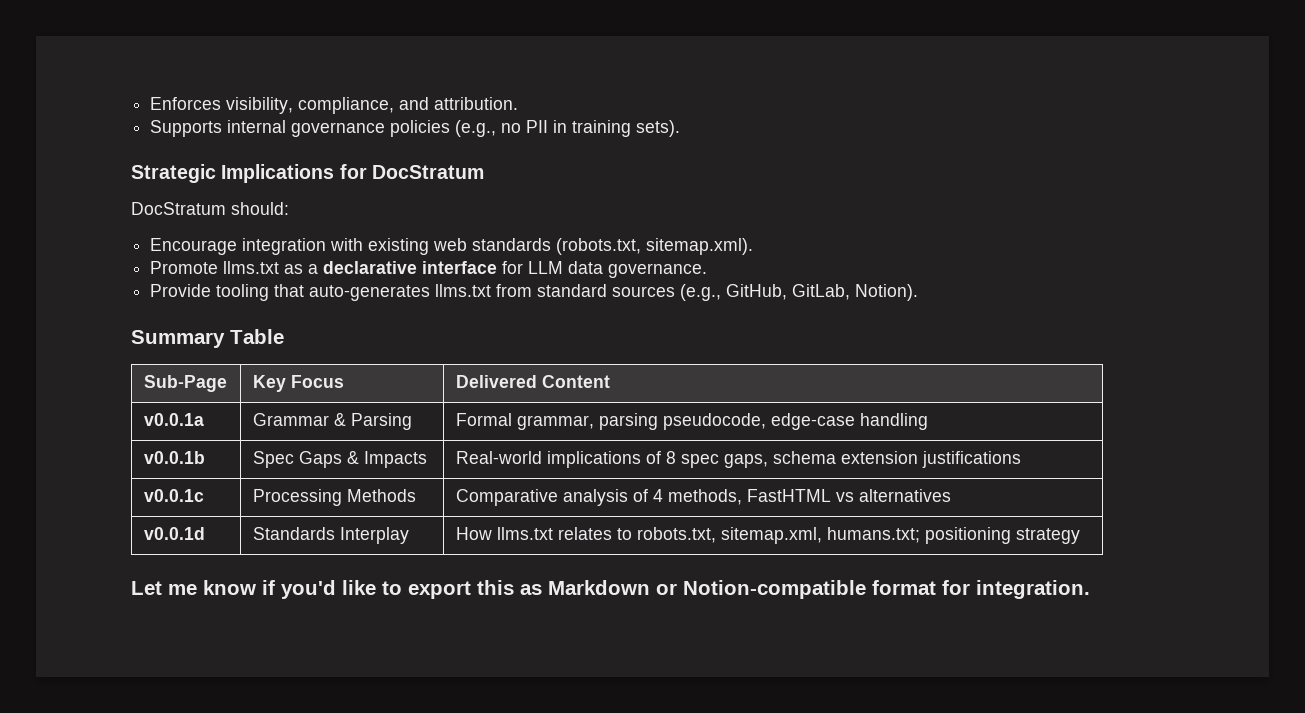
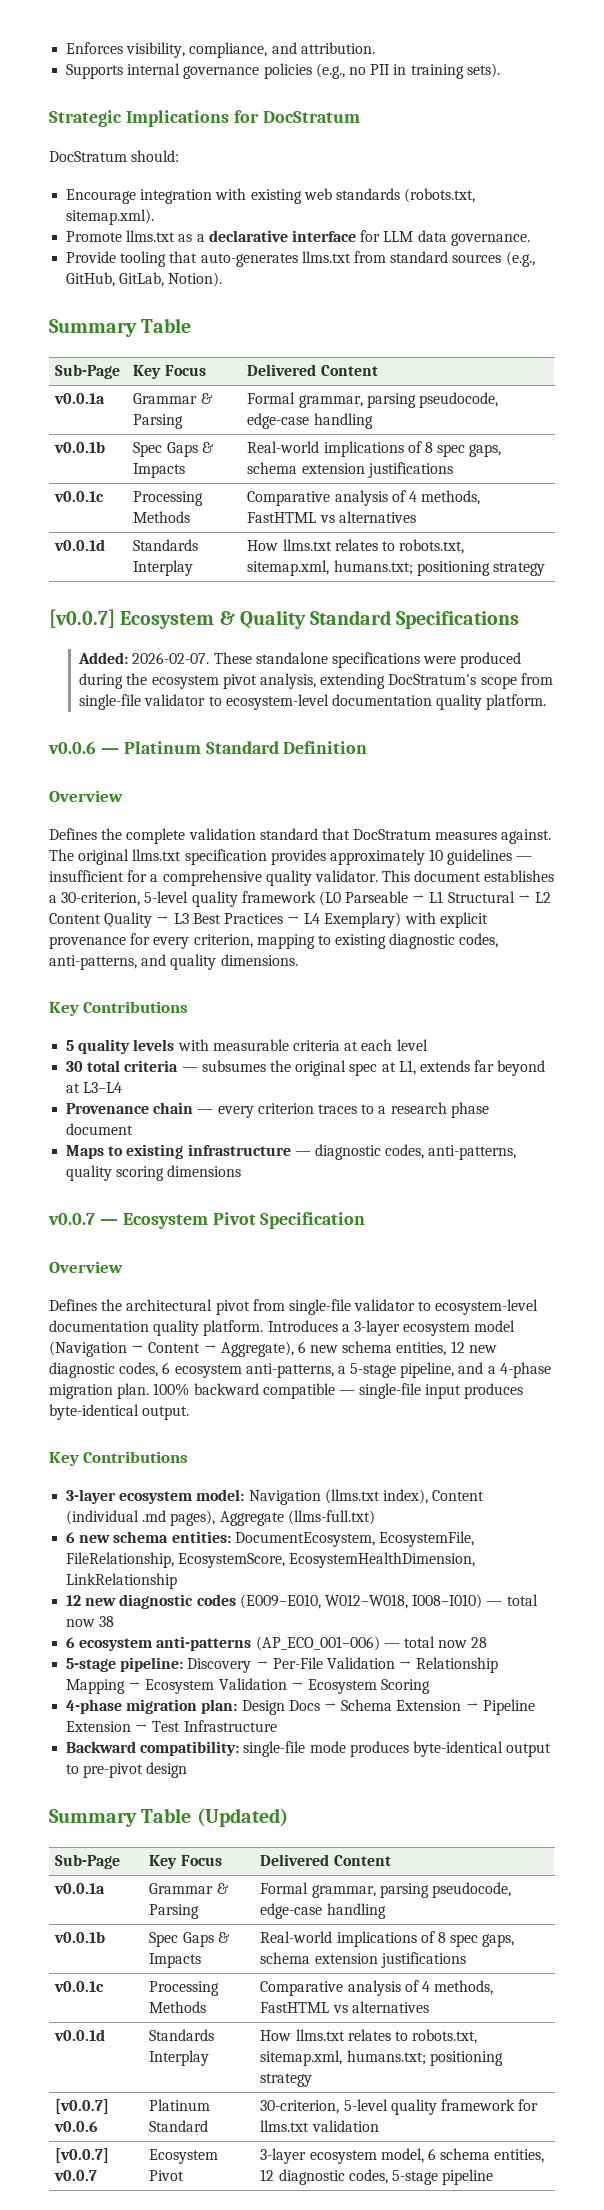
[131,580,1090,599] Let me know if you'd like to export this as Markdown or Notion-compatible format for integration. -> [49,609,520,629] [78,652,522,668] [79,673,553,689] [79,694,547,710] [48,741,368,754] [49,790,123,802] [49,828,552,844] [49,849,533,865] [49,870,555,886] [49,891,552,907] [49,912,488,928] [49,933,499,949] [49,954,298,970] [49,1001,189,1016] [66,1039,428,1054] [66,1060,546,1076] [66,1082,123,1093] [66,1102,489,1118] [66,1123,134,1135] [66,1144,517,1160] [66,1165,242,1181] [48,1212,366,1229] [49,1261,123,1273] [49,1299,539,1315] [49,1320,516,1336] [49,1341,497,1357] [49,1362,551,1378] [49,1383,524,1399] [49,1404,190,1420] [49,1451,189,1466] [66,1489,485,1505] [66,1510,375,1526] [66,1531,474,1547] [66,1552,476,1568] [66,1573,178,1589] [66,1594,538,1609] [66,1616,115,1627] [66,1636,488,1651] [66,1657,499,1673] [66,1678,431,1694] [66,1699,535,1715] [66,1720,277,1732] [66,1741,552,1757] [66,1762,188,1778] [49,1808,288,1827] [55,1854,121,1869] [149,1855,222,1869] [260,1854,391,1866] [54,1883,106,1894] [149,1883,229,1894] [149,1904,200,1919] [260,1882,511,1898] [260,1903,386,1919] [54,1931,106,1943] [149,1932,230,1947] [149,1953,202,1968] [260,1931,515,1947] [260,1952,466,1968] [54,1981,105,1992] [149,1981,220,1996] [149,2001,207,2013] [260,1980,494,1996] [260,2001,429,2013] [54,2029,106,2041] [149,2029,215,2041] [149,2050,210,2066] [260,2029,478,2044] [260,2050,503,2066] [260,2073,313,2087] [55,2099,110,2114] [54,2121,99,2132] [149,2099,211,2111] [149,2120,209,2132] [260,2099,539,2115] [260,2120,379,2132] [55,2148,110,2163] [54,2170,98,2181] [149,2149,219,2164] [149,2170,185,2181] [260,2148,545,2164] [260,2169,494,2185] [v0.0.7] Ecosystem & Quality Standard Specifications // Added: 2026-02-07. These standalone specifications were produced during the ecosystem pivot analysis, extending DocStratum's scope from single-file validator to ecosystem-level documentation quality platform. // v0.0.6 — Platinum Standard Definition // Overview // Defines the complete validation standard that DocStratum measures against. The original llms.txt specification provides approximately 10 guidelines — insufficient for a comprehensive quality validator. This document establishes a 30-criterion, 5-level quality framework (L0 Parseable → L1 Structural → L2 Content Quality → L3 Best Practices → L4 Exemplary) with explicit provenance for every criterion, mapping to existing diagnostic codes, anti-patterns, and quality dimensions. // Key Contributions // 5 quality levels with measurable criteria at each level // 30 total criteria — subsumes the original spec at L1, extends far beyond at L3–L4 // Provenance chain — every criterion traces to a research phase document // Maps to existing infrastructure — diagnostic codes, anti-patterns, quality scoring dimensions // v0.0.7 — Ecosystem Pivot Specification // Overview // Defines the architectural pivot from single-file validator to ecosystem-level documentation quality platform. Introduces a 3-layer ecosystem model (Navigation → Content → Aggregate), 6 new schema entities, 12 new diagnostic codes, 6 ecosystem anti-patterns, a 5-stage pipeline, and a 4-phase migration plan. 100% backward compatible — single-file input produces byte-identical output. // Key Contributions // 3-layer ecosystem model: Navigation (llms.txt index), Content (individual .md pages), Aggregate (llms-full.txt) // 6 new schema entities: DocumentEcosystem, EcosystemFile, FileRelationship, EcosystemScore, EcosystemHealthDimension, LinkRelationship // 12 new diagnostic codes (E009–E010, W012–W018, I008–I010) — total now 38 // 6 ecosystem anti-patterns (AP_ECO_001–006) — total now 28 // 5-stage pipeline: Discovery → Per-File Validation → Relationship Mapping → Ecosystem Validation → Ecosystem Scoring // 4-phase migration plan: Design Docs → Schema Extension → Pipeline Extension → Test Infrastructure // Backward compatibility: single-file mode produces byte-identical output to pre-pivot design // Summary Table (Updated) // Sub-Page | Key Focus | Delivered Content // v0.0.1a | Grammar & Parsing | Formal grammar, parsing pseudocode, edge-case handling // v0.0.1b | Spec Gaps & Impacts | Real-world implications of 8 spec gaps, schema extension justifications // v0.0.1c | Processing Methods | Comparative analysis of 4 methods, FastHTML vs alternatives // v0.0.1d | Standards Interplay | How llms.txt relates to robots.txt, sitemap.xml, humans.txt; positioning strategy // [v0.0.7] v0.0.6 | Platinum Standard | 30-criterion, 5-level quality framework for llms.txt validation // [v0.0.7] v0.0.7 | Ecosystem Pivot | 3-layer ecosystem model, 6 schema entities, 12 diagnostic codes, 5-stage pipeline

